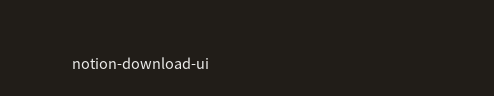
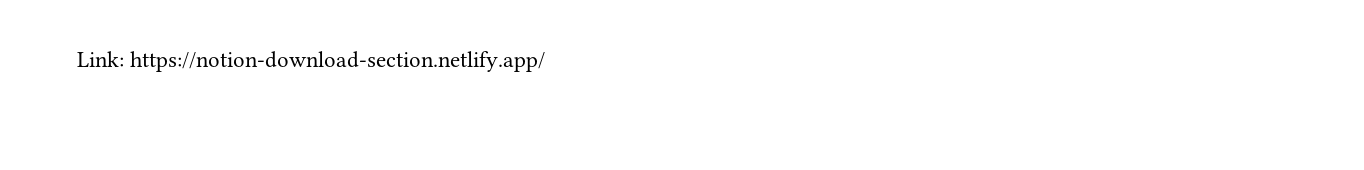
[72,57,209,69] notion-download-ui -> [77,51,546,72] Link: https://notion-download-section.netlify.app/

